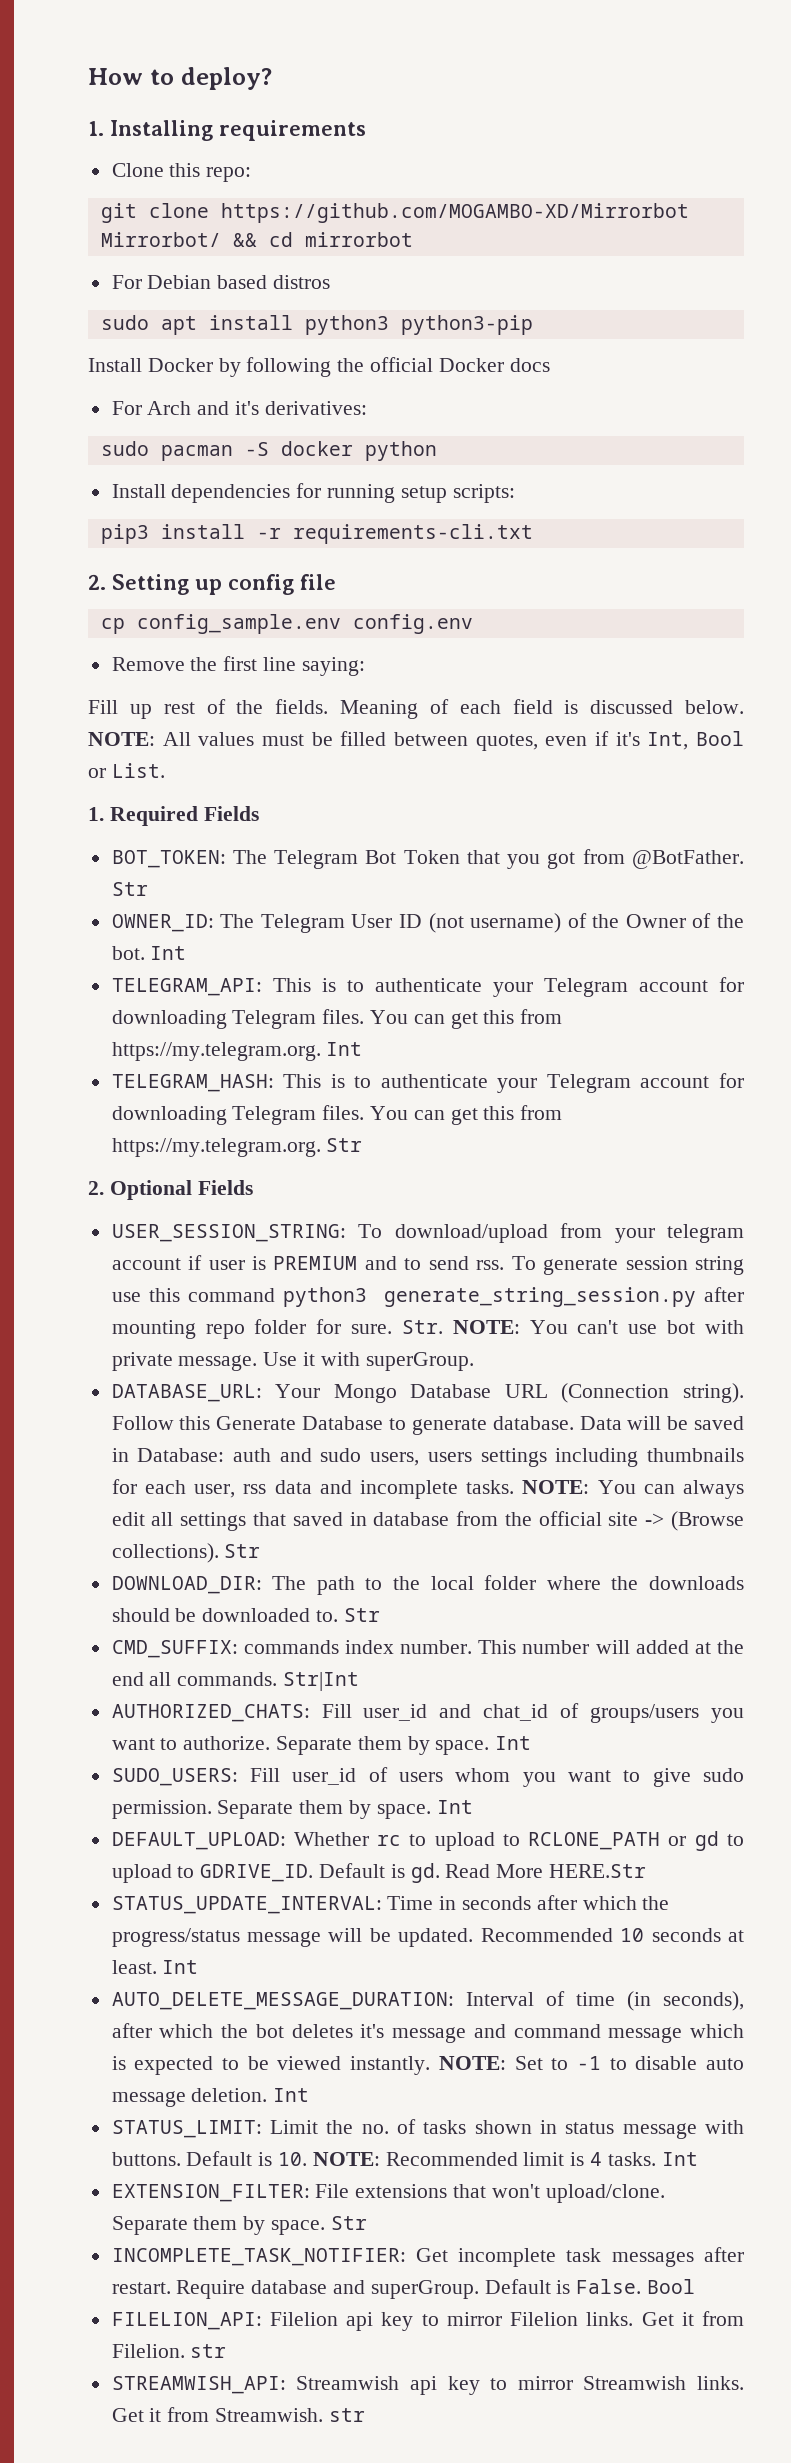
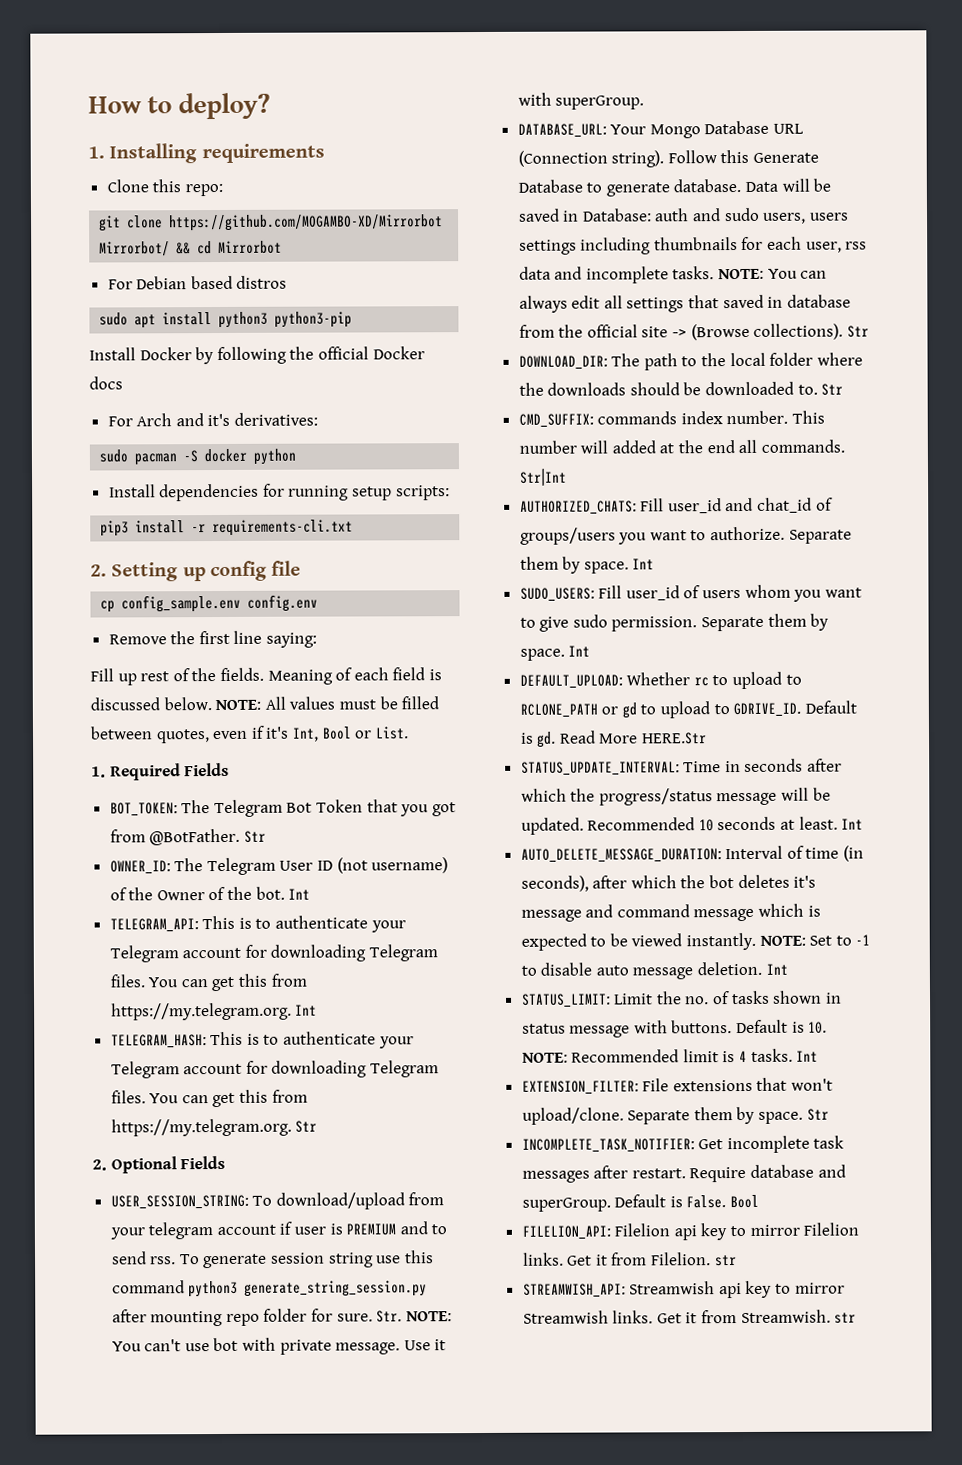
[304,232,413,247] mirrorbot -> [218,240,283,255] Mirrorbot

